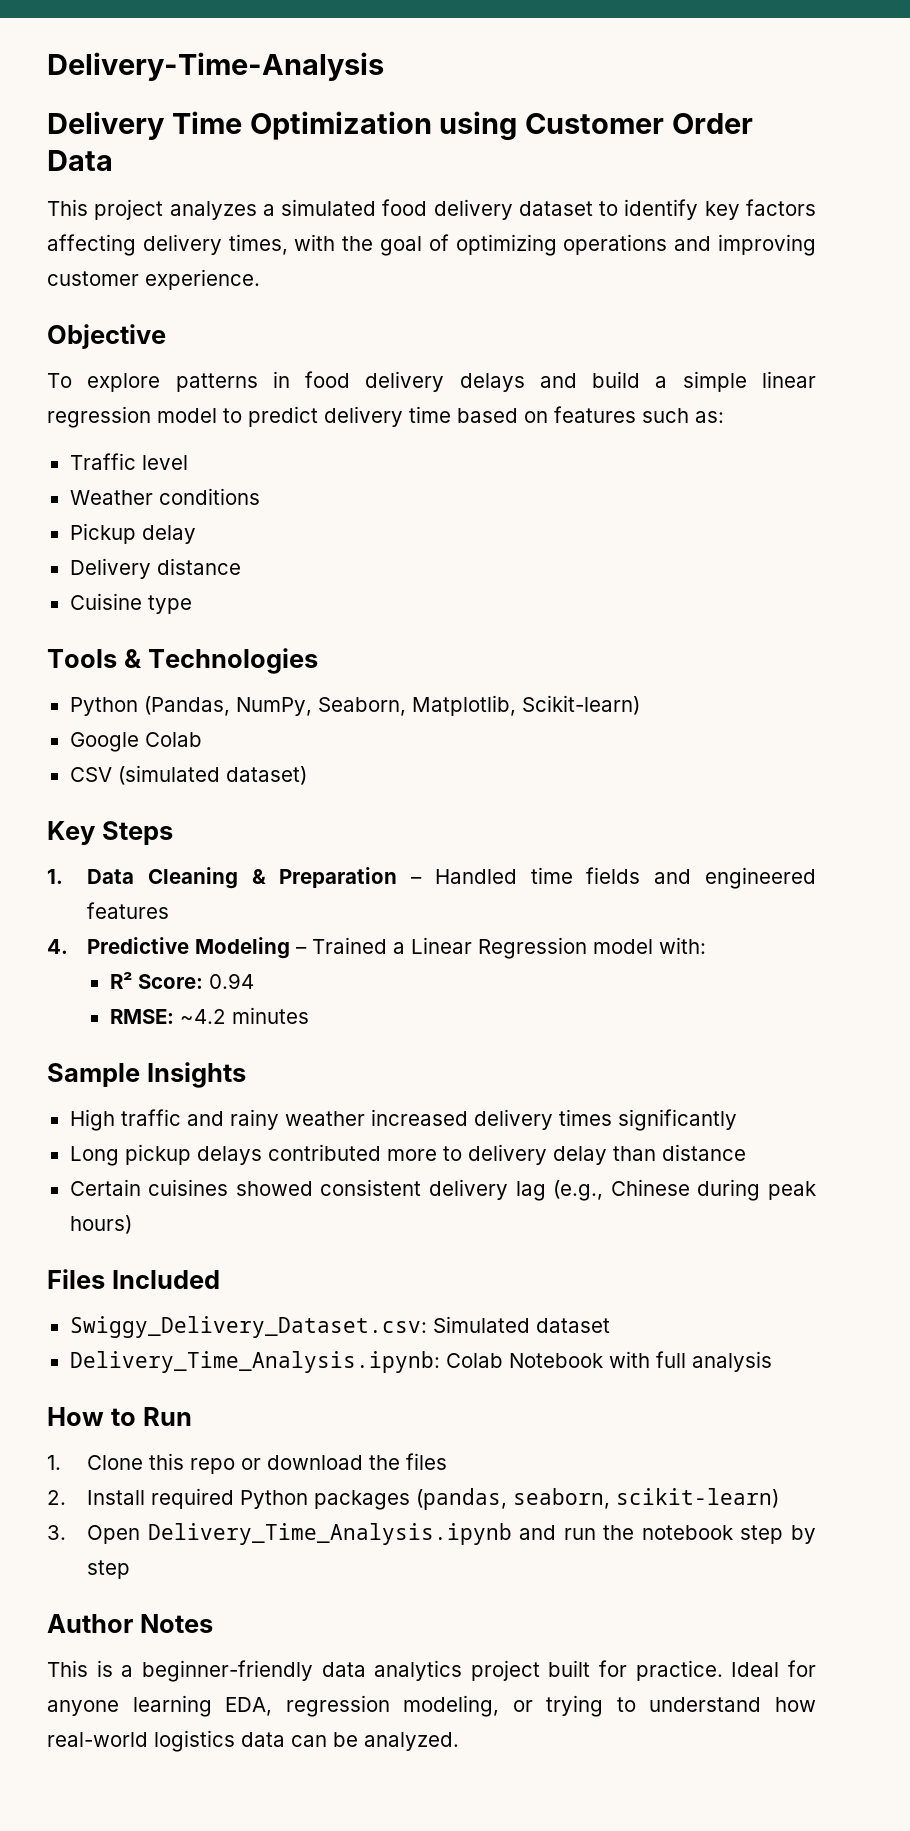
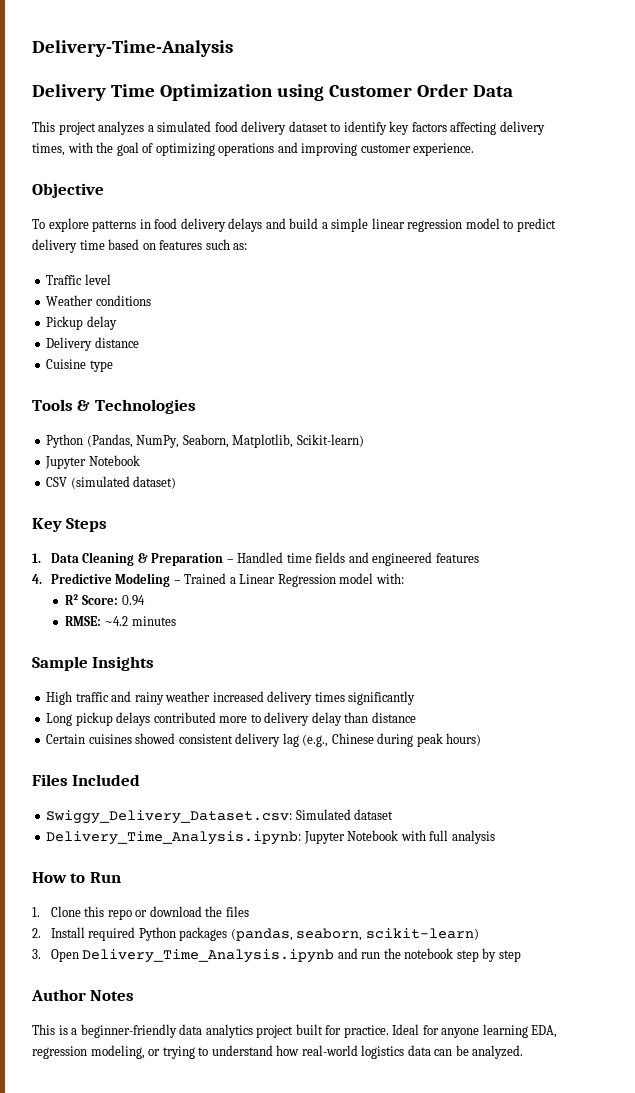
[69,732,202,752] Google Colab -> [45,455,140,469] Jupyter Notebook
[445,1353,503,1368] Colab -> [303,831,345,844] Jupyter

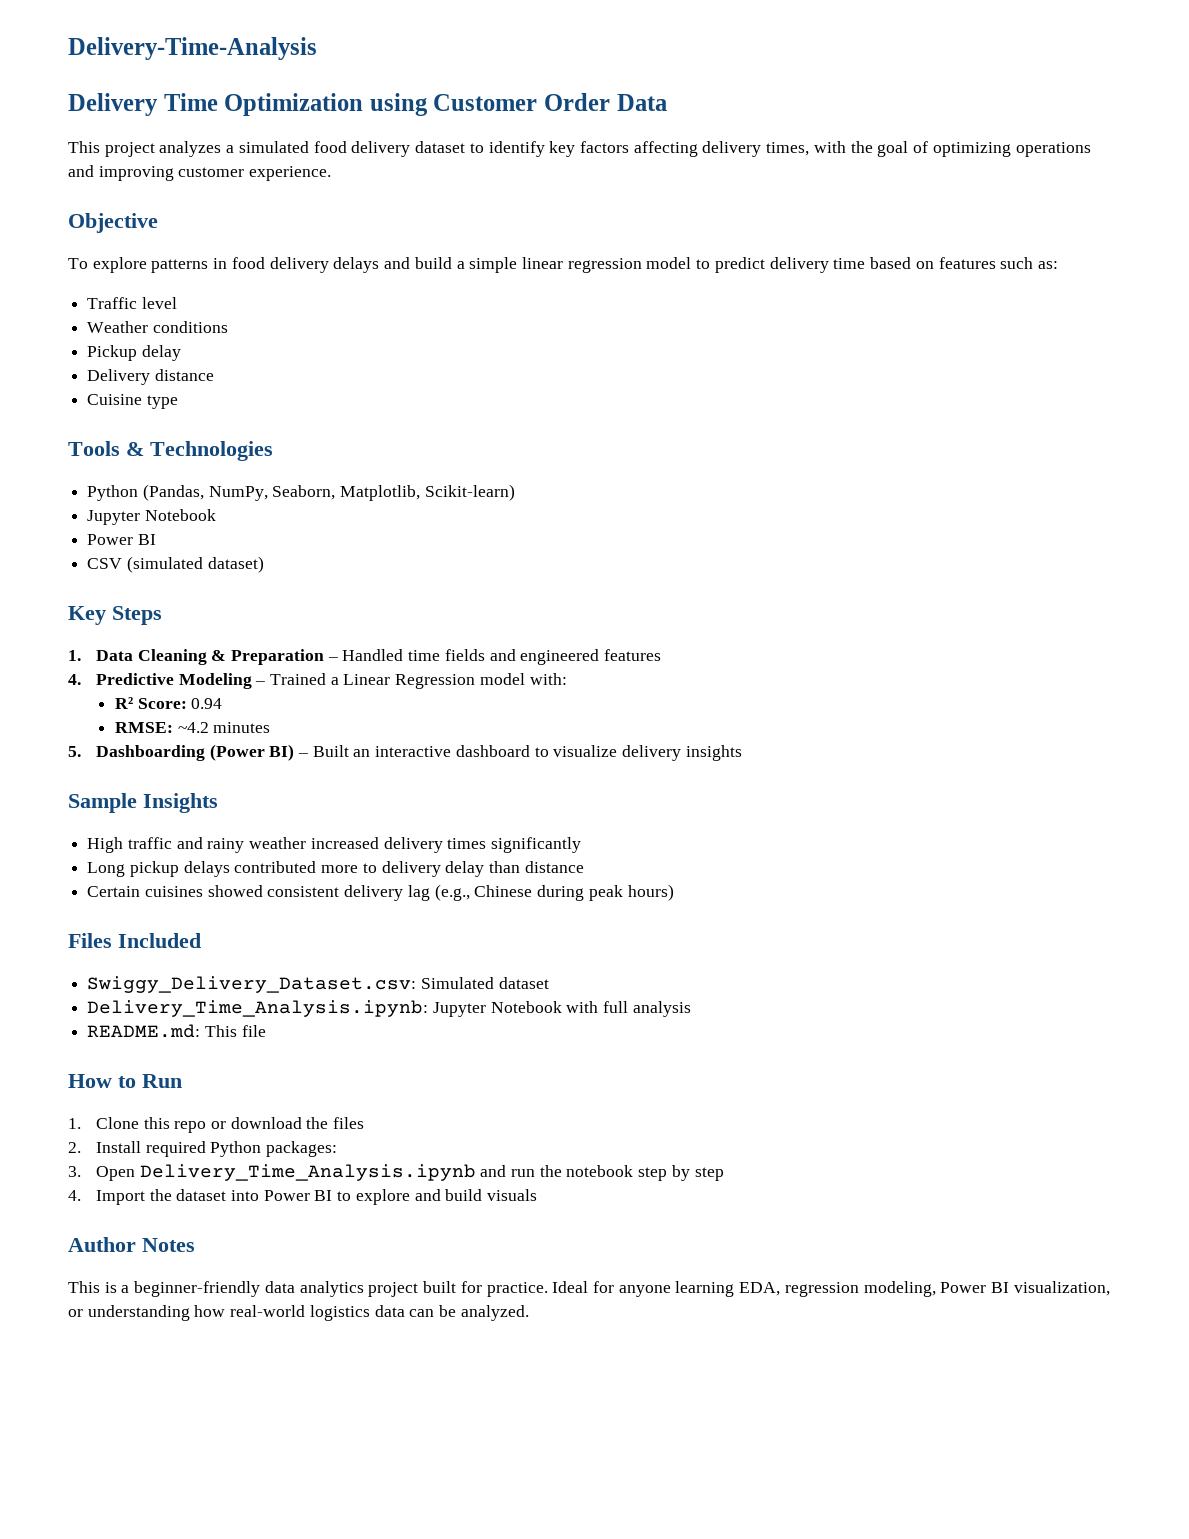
(140, 460) none -> [87,534,156,545] // Power BI
(176, 621) none -> [68,744,742,761] // 5. Dashboarding (Power BI) – Built an interactive dashboard to visualize delivery insights
(495, 837) none -> [87,1024,266,1038] // README.md: This file
[179,927,479,941] packages (pandas, seaborn, scikit-learn) -> [265,1141,337,1157] packages:
(521, 956) none -> [68,1189,538,1205] // 4. Import the dataset into Power BI to explore and build visuals
[148,1045,273,1059] or trying to understand -> [940,1281,1110,1296] [68,1305,190,1321] Power BI visualization, or understanding

